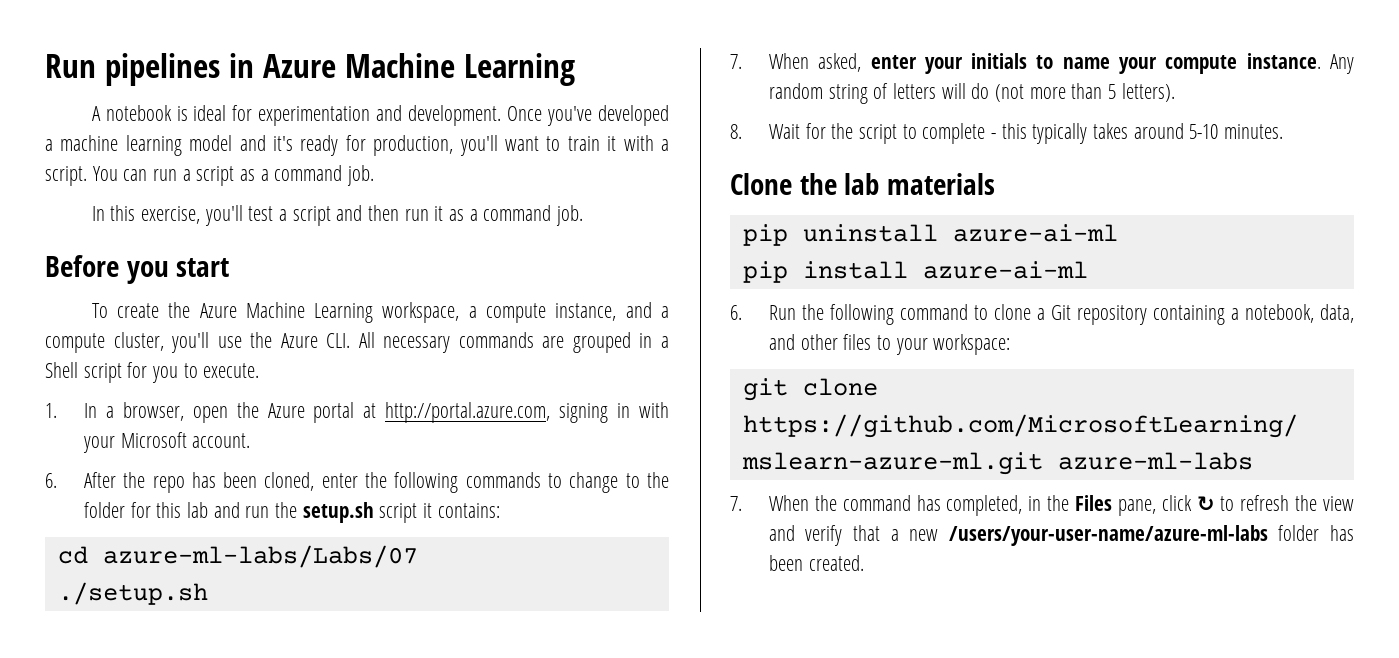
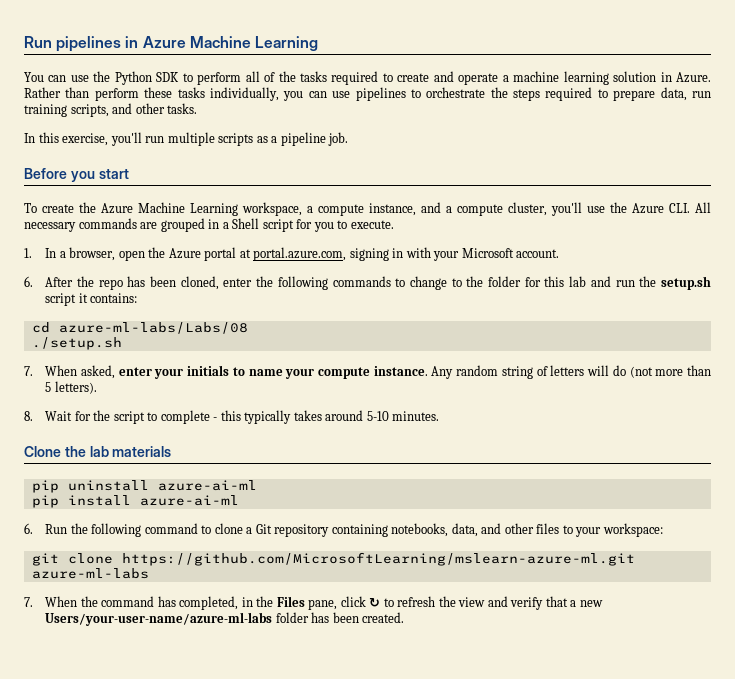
[91,105,669,126] [45,135,669,156] [45,165,375,186] [91,205,552,226] A notebook is ideal for experimentation and development. Once you've developed a machine learning model and it's ready for production, you'll want to train it with a script. You can run a script as a command job. // In this exercise, you'll test a script and then run it as a command -> [24,71,711,85] [24,87,712,101] [24,103,198,117] [24,132,326,146] You can use the Python SDK to perform all of the tasks required to create and operate a machine learning solution in Azure. Rather than perform these tasks individually, you can use pipelines to orchestrate the steps required to prepare data, run training scripts, and other tasks. // In this exercise, you'll run multiple scripts as a pipeline
[385,402,551,423] http://portal.azure.com, -> [253,247,347,261] portal.azure.com,
[102,545,418,568] azure-ml-labs/Labs/07 -> [58,322,248,334] azure-ml-labs/Labs/08
[1230,304,1314,323] a notebook, -> [391,523,449,537] notebooks,
[948,525,1268,546] /users/your-user-name/azure-ml-labs -> [45,612,273,626] Users/your-user-name/azure-ml-labs

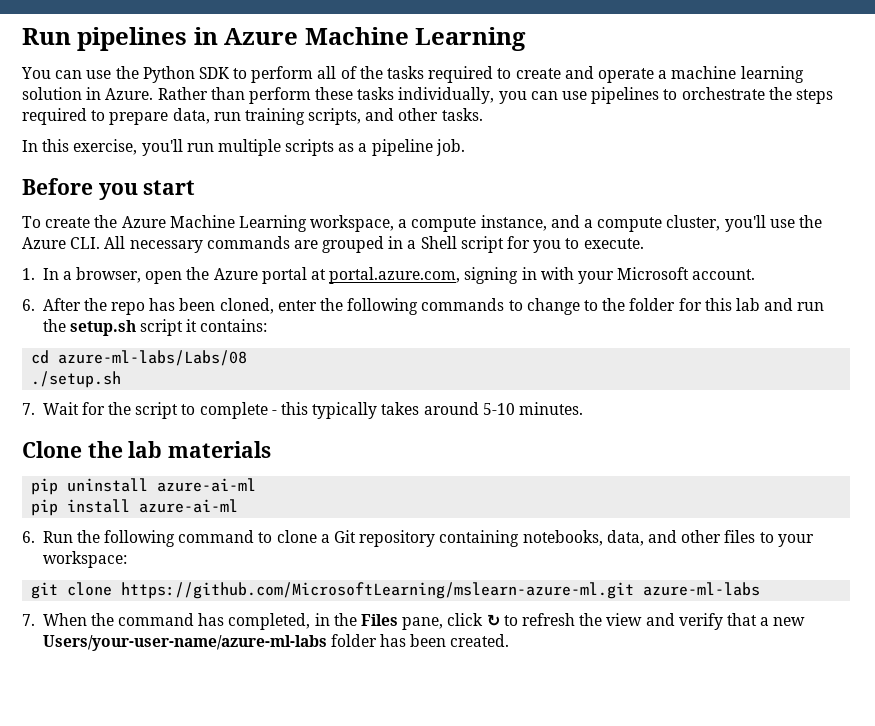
[45,365,712,379] [45,381,97,394] [24,411,33,421] When asked, enter your initials to name your compute instance. Any random string of letters will do (not more than 5 letters). // 8. -> (35, 409) none

